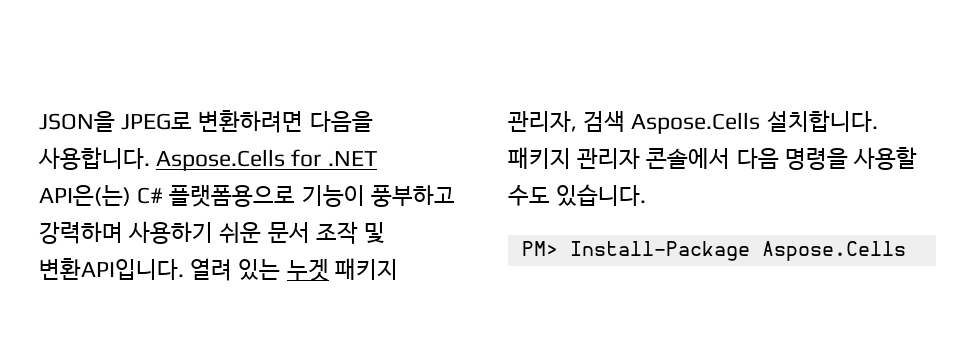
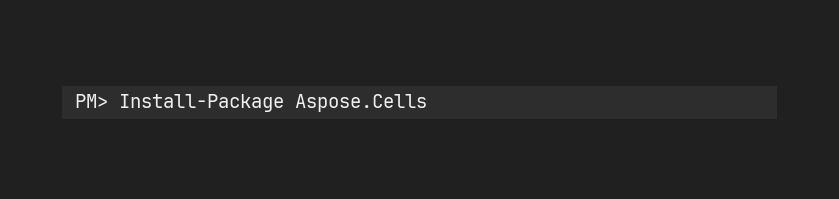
[39,110,373,133] [38,147,377,171] [39,185,455,207] [39,221,386,244] [39,258,398,281] [508,110,878,134] [508,147,918,170] [508,184,647,206] JSON을 JPEG로 변환하려면 다음을 사용합니다. Aspose.Cells for .NET API은(는) C# 플랫폼용으로 기능이 풍부하고 강력하며 사용하기 쉬운 문서 조작 및 변환API입니다. 열려 있는 누겟 패키지 관리자, 검색 Aspose.Cells 설치합니다. 패키지 관리자 콘솔에서 다음 명령을 사용할 수도 있습니다. // -> (74, 101) none

